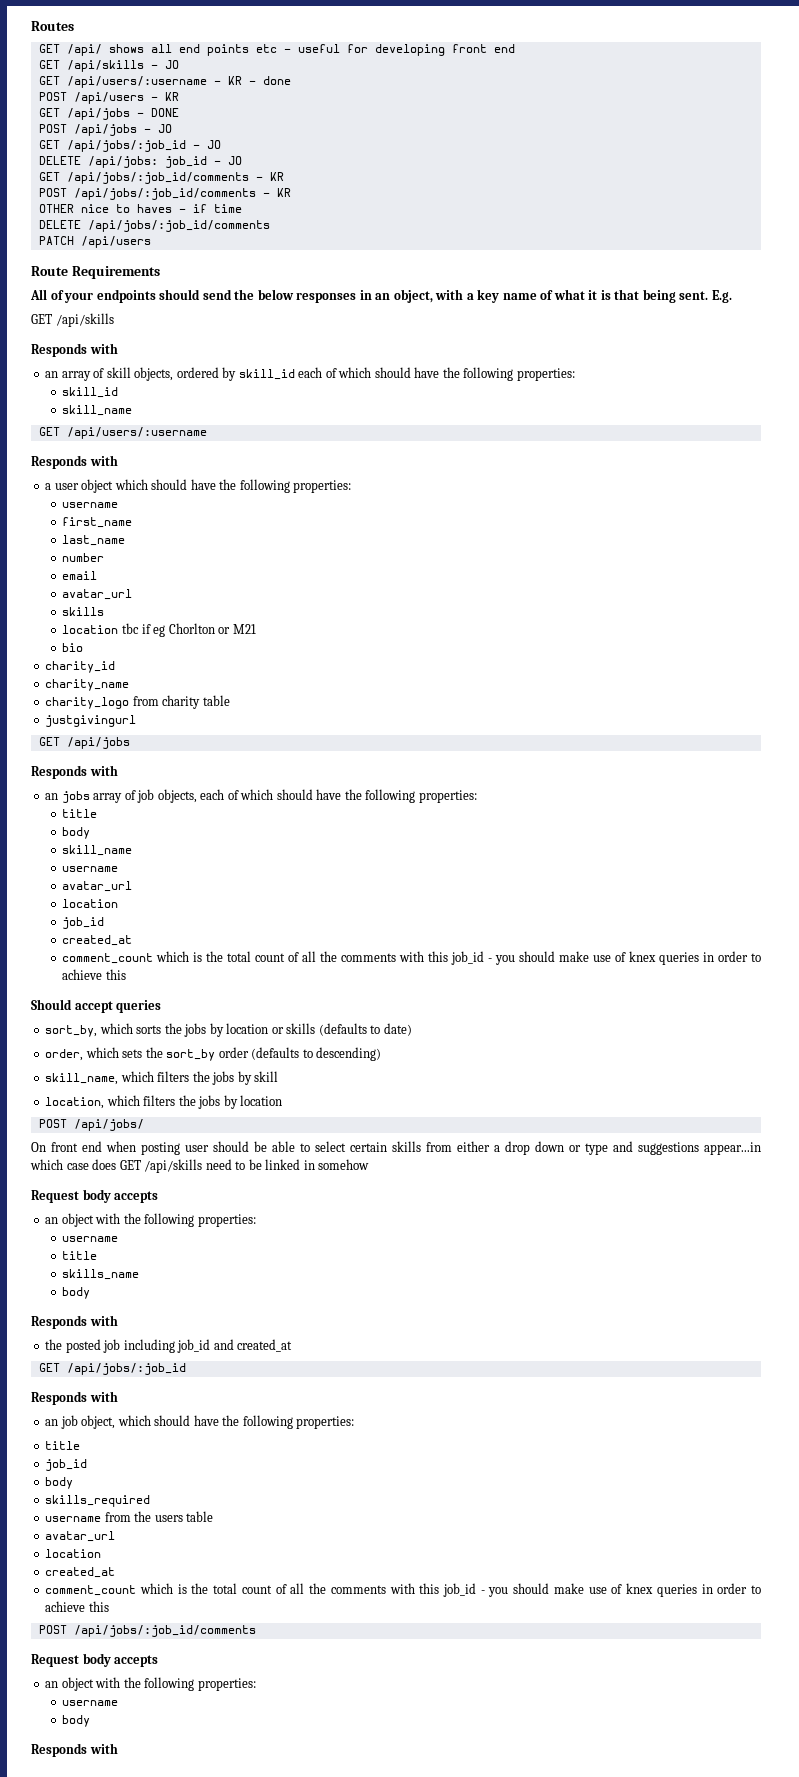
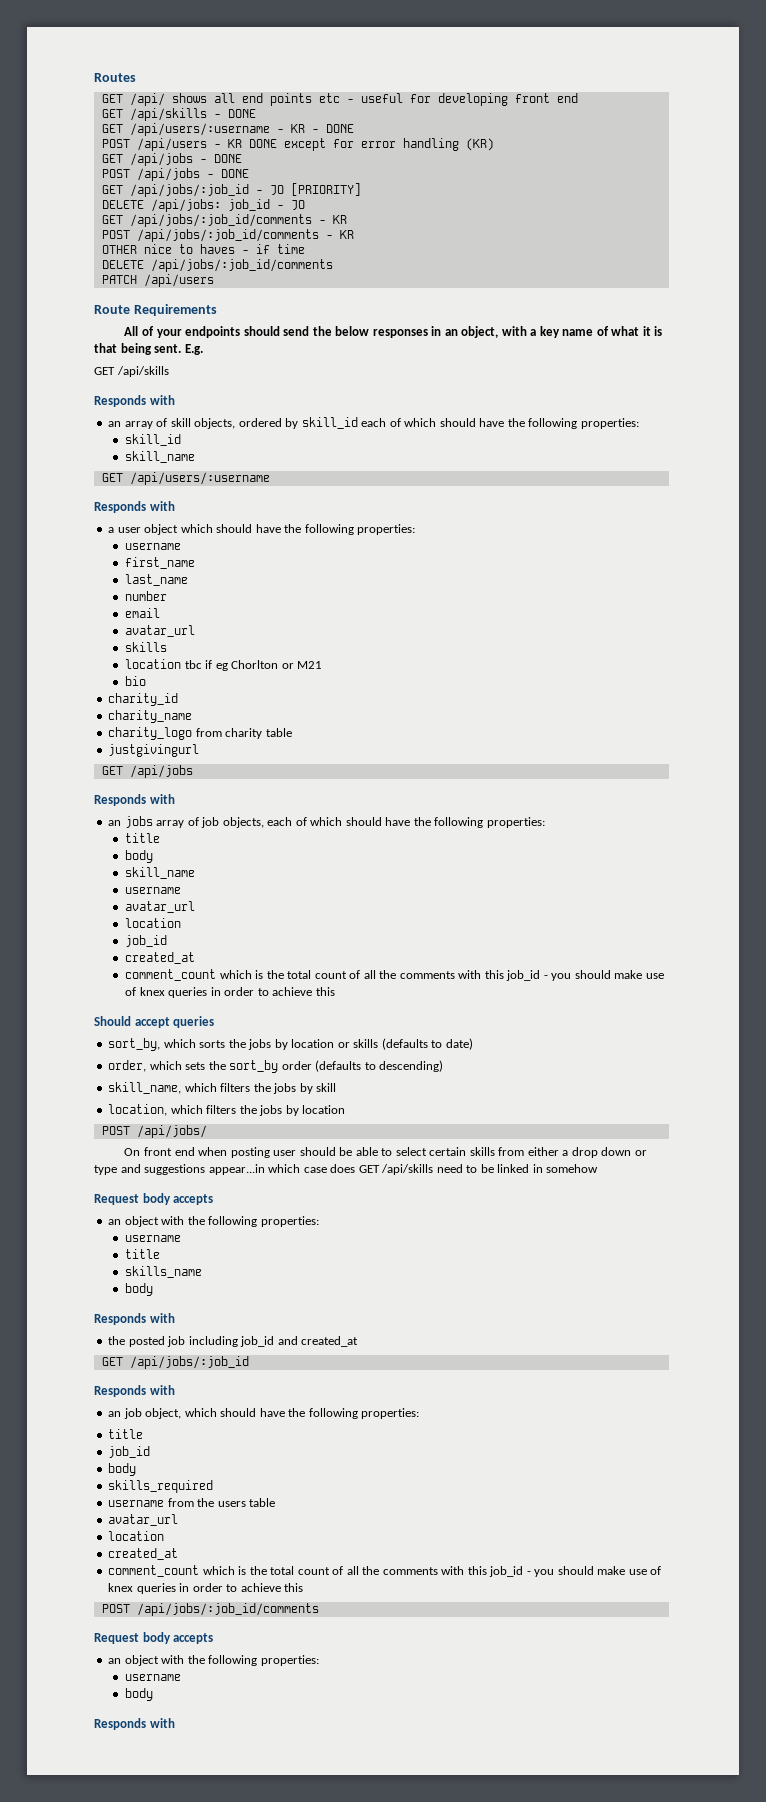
[164,60,179,69] JO -> [227,109,256,118] DONE
[262,76,291,85] done -> [325,124,354,133] DONE
(179, 96) none -> [248,138,494,151] DONE except for error handling (KR)
[157,124,172,133] JO -> [220,169,249,178] DONE
(221, 144) none -> [290,183,361,196] [PRIORITY]

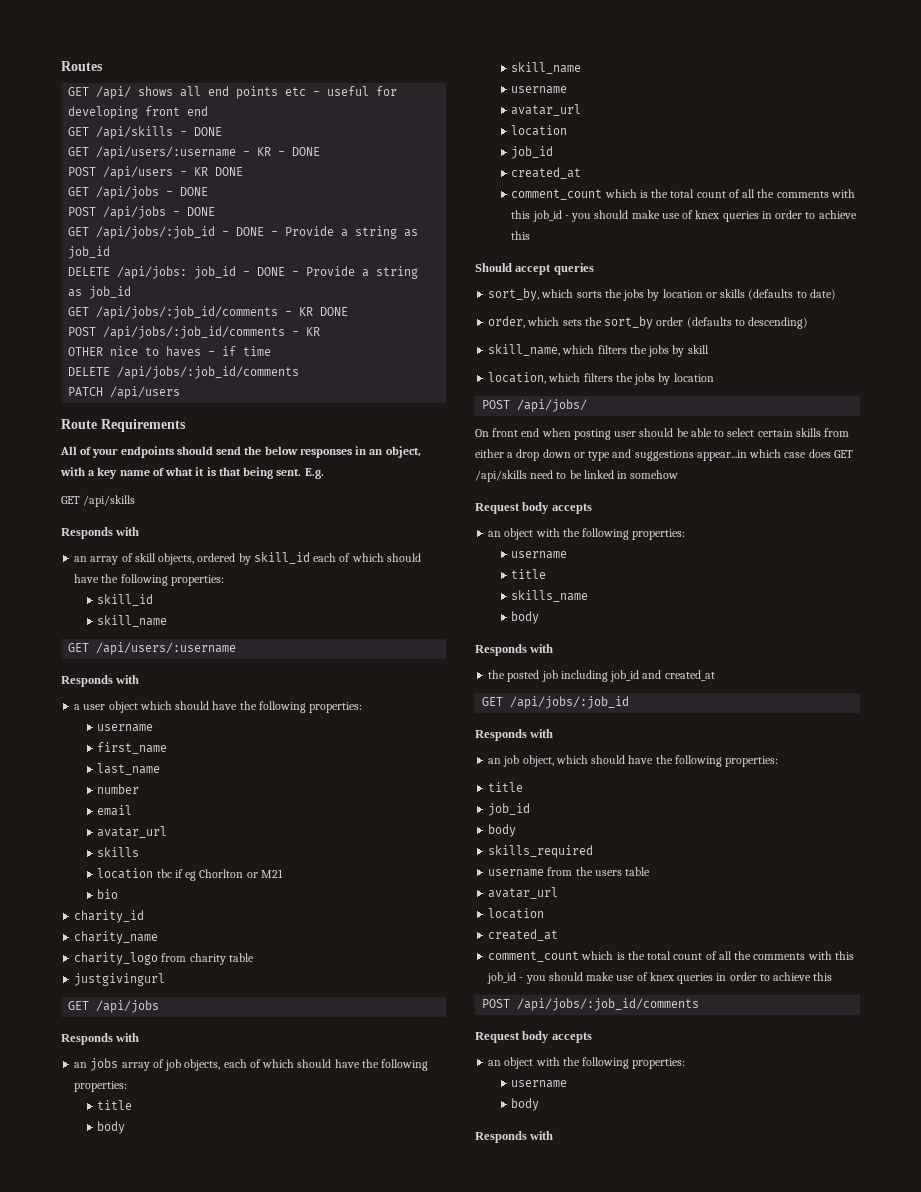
[283,138,494,151] except for error handling (KR) -> (244, 171) none
[269,183,361,196] [101,199,305,212] JO [PRIORITY] // DELETE /api/jobs: job_id - JO -> [236,226,419,239] [68,246,111,259] [68,266,419,279] [68,286,132,299] DONE - Provide a string as job_id // DELETE /api/jobs: job_id - DONE - Provide a string as job_id
(347, 219) none -> [320,307,349,316] DONE

